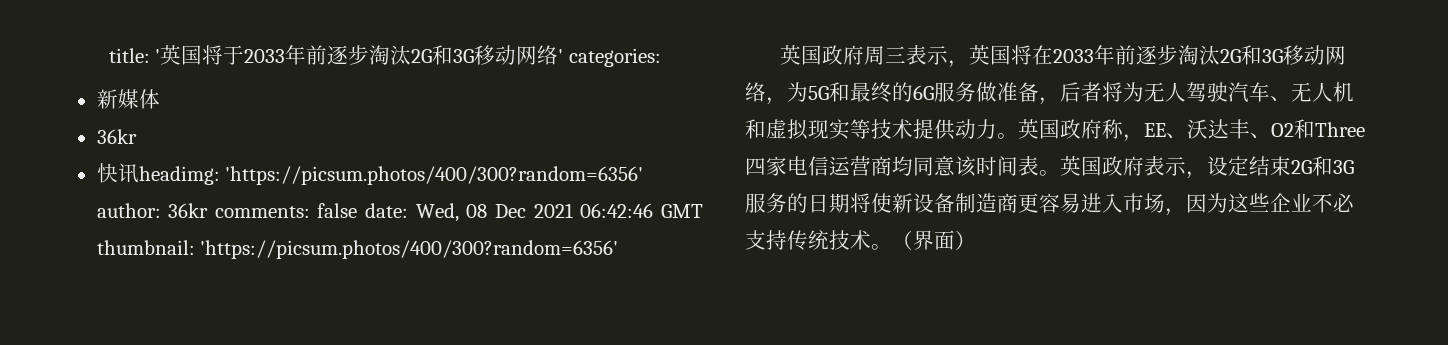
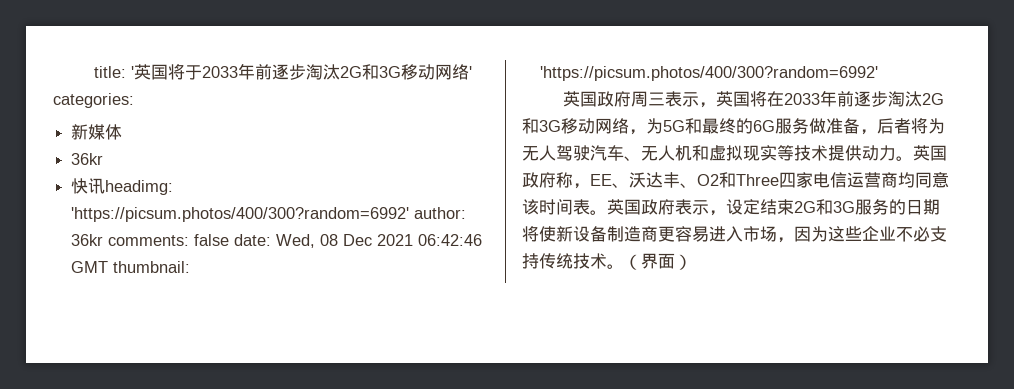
[225,166,644,185] 'https://picsum.photos/400/300?random=6356' -> [71,207,410,222] 'https://picsum.photos/400/300?random=6992'
[200,240,619,259] 'https://picsum.photos/400/300?random=6356' -> [540,66,879,81] 'https://picsum.photos/400/300?random=6992'

